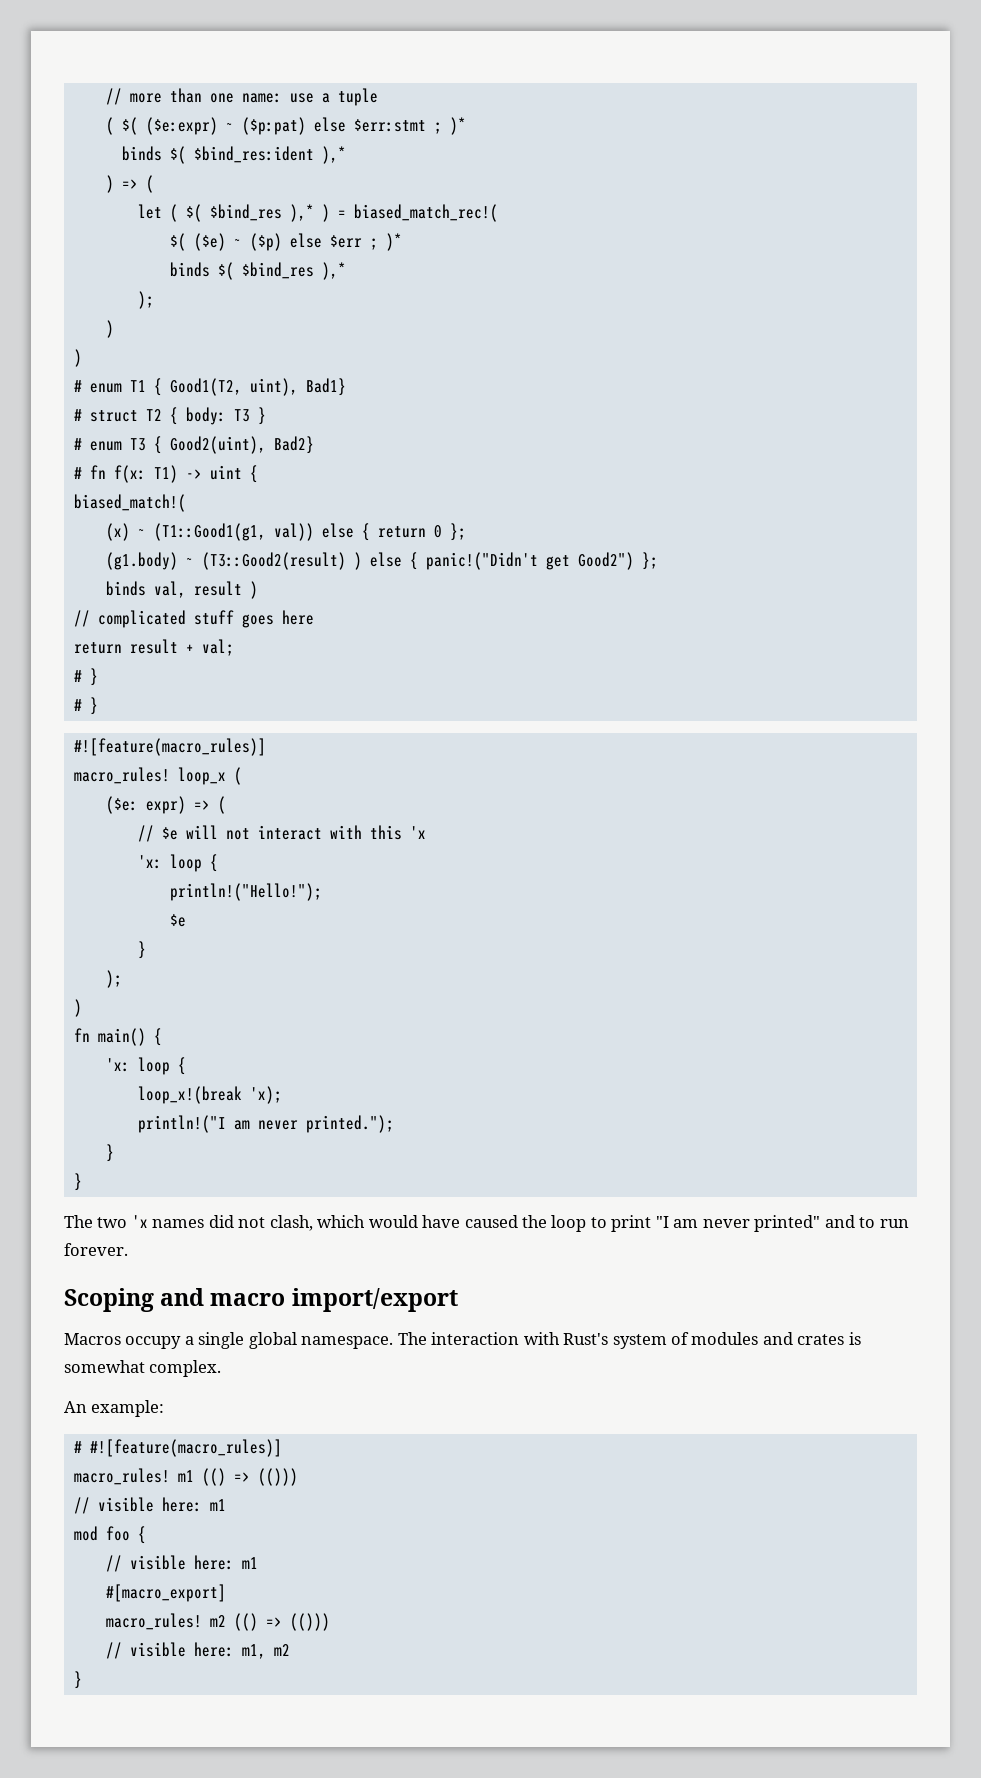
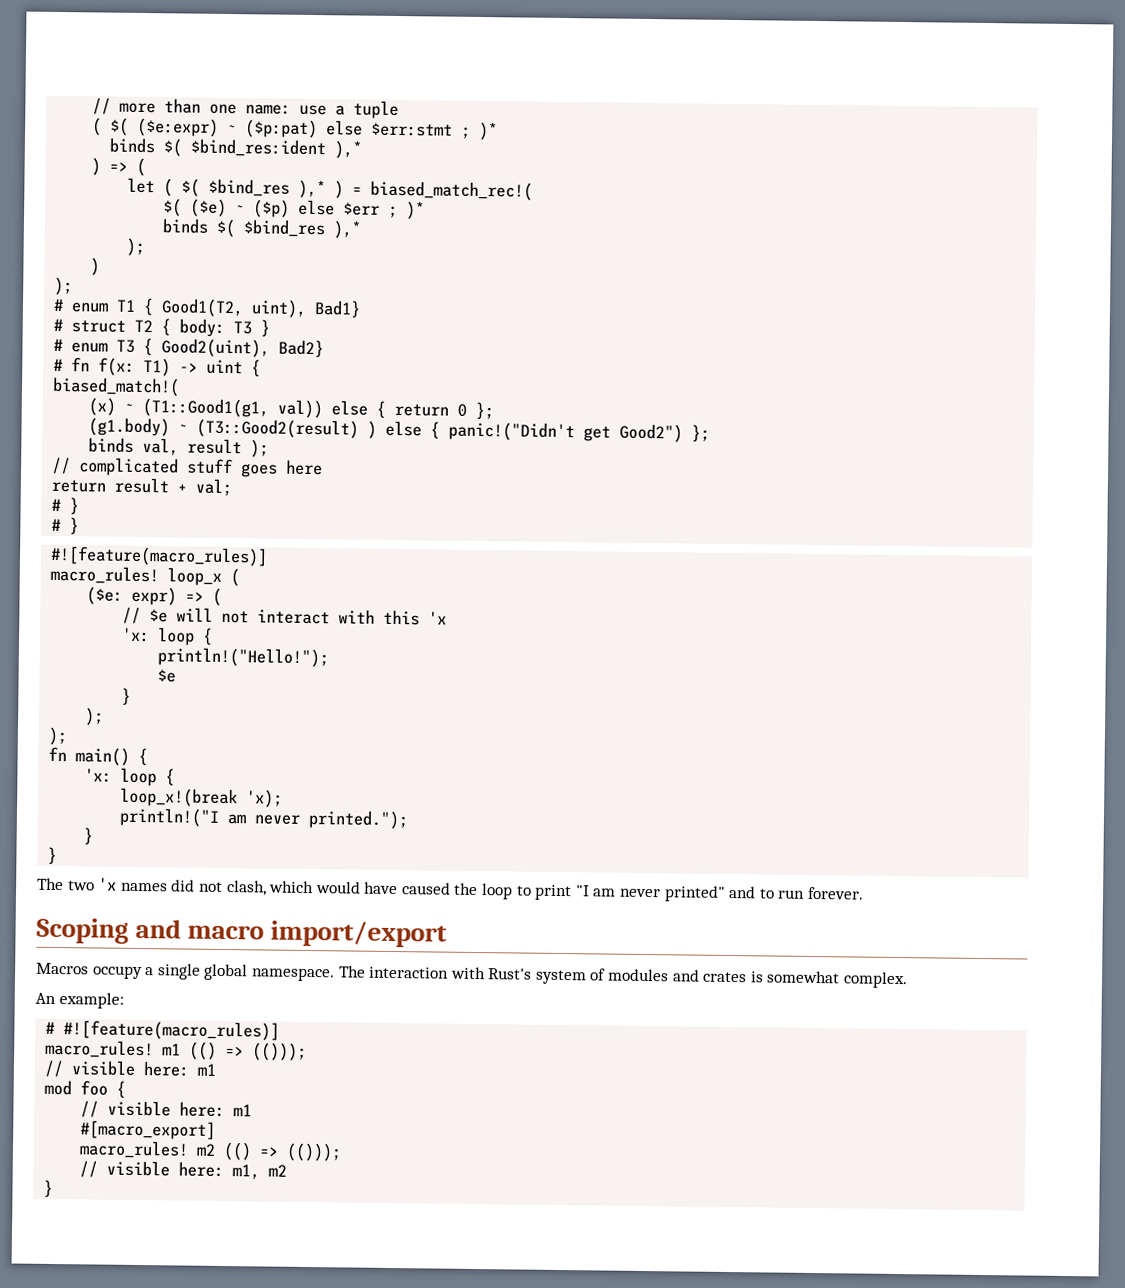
[73,349,82,367] ) -> [54,276,74,296] );
[249,581,258,599] ) -> [250,439,270,458] );
[73,999,82,1017] ) -> [48,726,68,746] );
[257,1468,298,1486] (())) -> [252,1042,308,1061] (()));
[289,1613,330,1631] (())) -> [286,1142,343,1162] (()));

